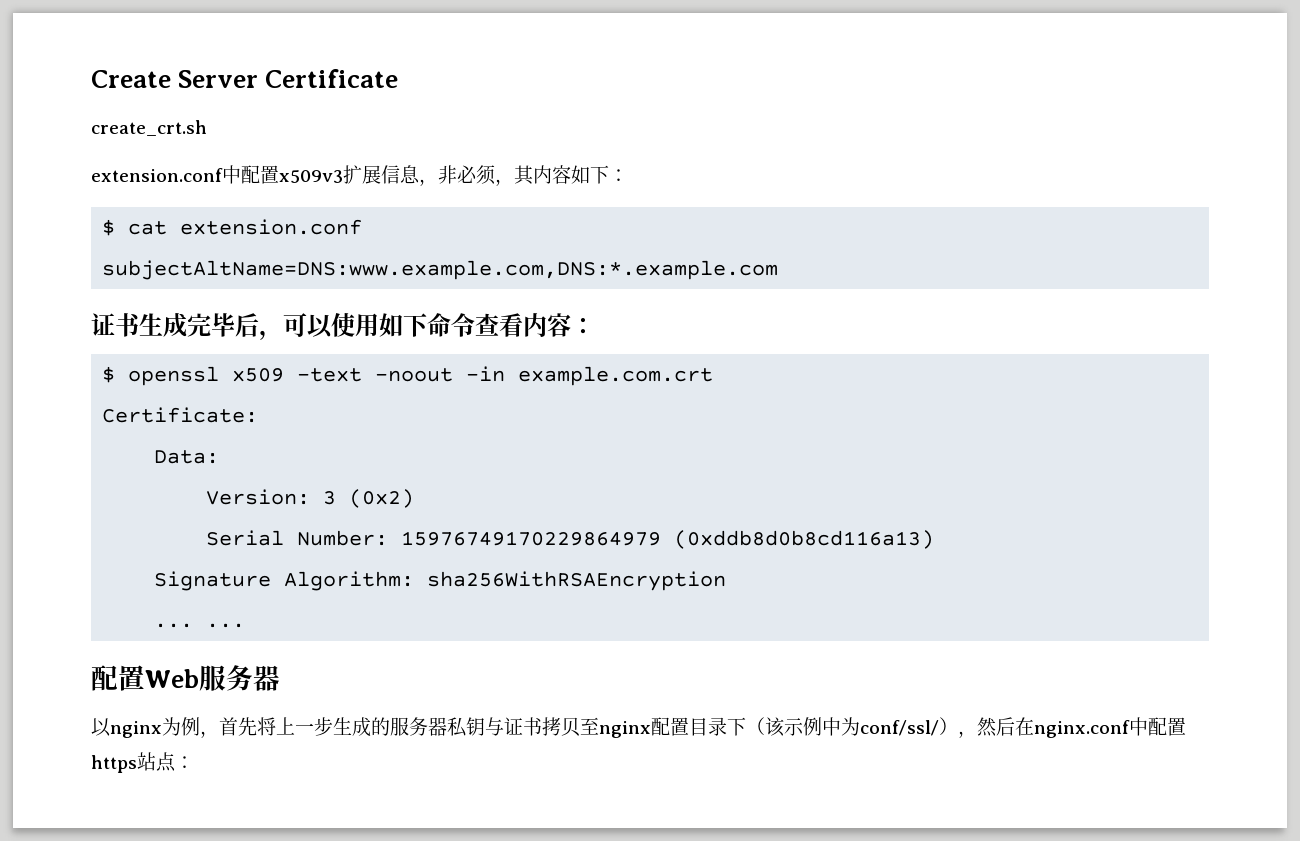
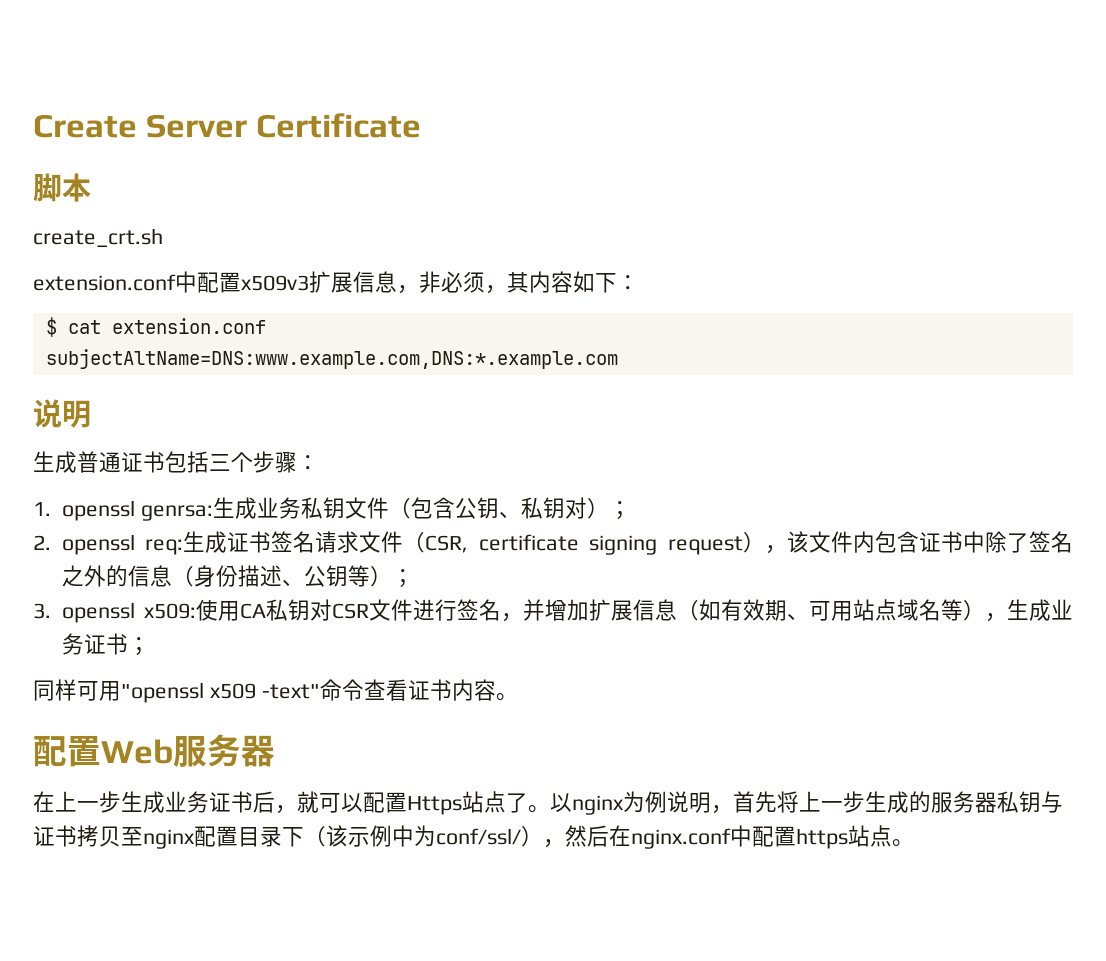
(399, 78) none -> [33,173,91,202] // 脚本
[91,312,595,340] [102,366,714,386] [102,407,259,423] [154,450,220,464] [206,489,415,508] [206,530,935,549] [154,571,727,591] [154,623,246,628] [91,665,280,691] 证书生成完毕后，可以使用如下命令查看内容： // $ openssl x509 -text -noout -in example.com.crt // Certificate: // Data: // Version: 3 (0x2) // Serial Number: 15976749170229864979 (0xddb8d0b8cd116a13) // Signature Algorithm: sha256WithRSAEncryption // ... ... // 配置Web服务器 // -> [33,399,91,428] [33,451,319,473] [33,497,631,521] [33,531,1073,555] [61,565,414,588] [33,599,1073,623] [61,633,150,656] [33,679,518,703] [33,734,275,767] [33,791,550,815] 说明 // 生成普通证书包括三个步骤： // 1. openssl genrsa:生成业务私钥文件（包含公钥、私钥对）； // 2. openssl req:生成证书签名请求文件（CSR, certificate signing request），该文件内包含证书中除了签名之外的信息（身份描述、公钥等）； // 3. openssl x509:使用CA私钥对CSR文件进行签名，并增加扩展信息（如有效期、可用站点域名等），生成业务证书； // 同样可用"openssl x509 -text"命令查看证书内容。 // 配置Web服务器 // 在上一步生成业务证书后，就可以配置Https站点了。
(200, 726) none -> [667,791,711,813] 说明
[175,756,194,769] ： -> [892,839,914,847] 。

